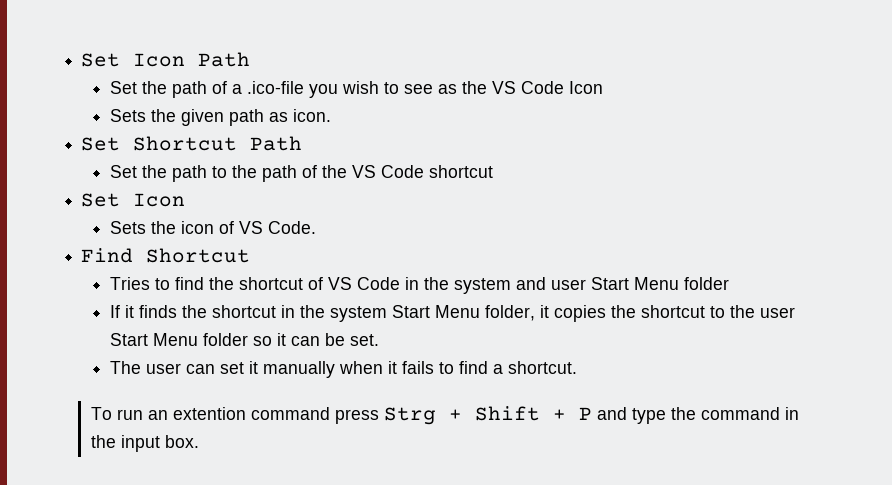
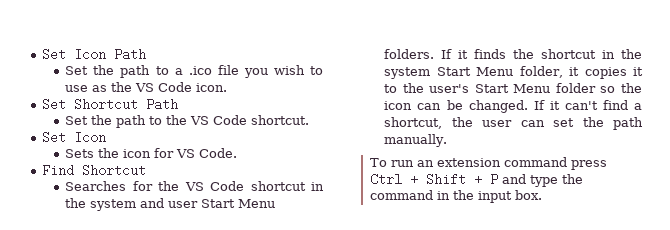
[211,81,304,94] of a .ico-file -> [155,65,239,75] to a .ico file
[403,84,433,94] see -> [65,85,89,92] use
[568,81,603,94] [109,109,288,126] Icon // Sets the given path as -> (193, 87) none
[261,165,493,182] path of the VS Code shortcut -> [190,115,310,125] VS Code shortcut.
[218,221,234,234] of -> [154,148,175,158] for
[109,277,400,290] Tries to find the shortcut of VS Code -> [65,181,306,191] Searches for the VS Code shortcut
[683,277,729,290] folder // -> [384,49,435,59] folders.
[610,305,795,318] the shortcut to the user -> [633,67,643,76] [384,83,470,93] it to the user's
[276,333,379,346] [109,361,577,378] it can be set. // The user can set it manually when it fails to find a shortcut. -> [621,83,642,93] [384,100,642,113] [384,117,643,130] [384,134,448,147] the icon can be changed. If it can't find a shortcut, the user can set the path manually.
[172,407,246,420] extention -> [437,158,502,167] extension
[383,407,436,425] Strg -> [370,173,403,186] Ctrl

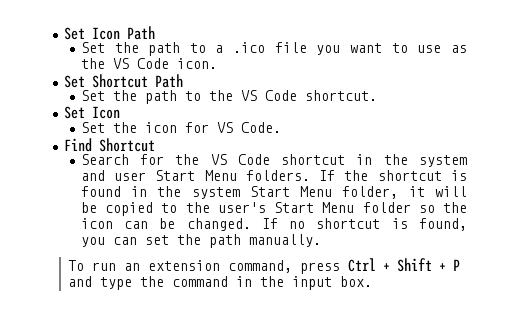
[273,65,305,75] wish -> [350,43,383,53] want
[65,149,95,158] Sets -> [80,122,105,133] Set
[65,181,127,191] Searches -> [80,154,129,165] Search
[458,49,597,59] it finds the shortcut -> [344,170,467,181] [80,186,121,197] the shortcut is found
[584,67,643,79] copies it -> [435,186,467,197] [80,202,154,216] will be copied
[549,100,642,110] [384,117,513,129] it can't find a shortcut, the user -> [289,218,467,231] [80,237,105,247] no shortcut is found, you
[504,157,568,167] command -> [227,260,292,273] command,

